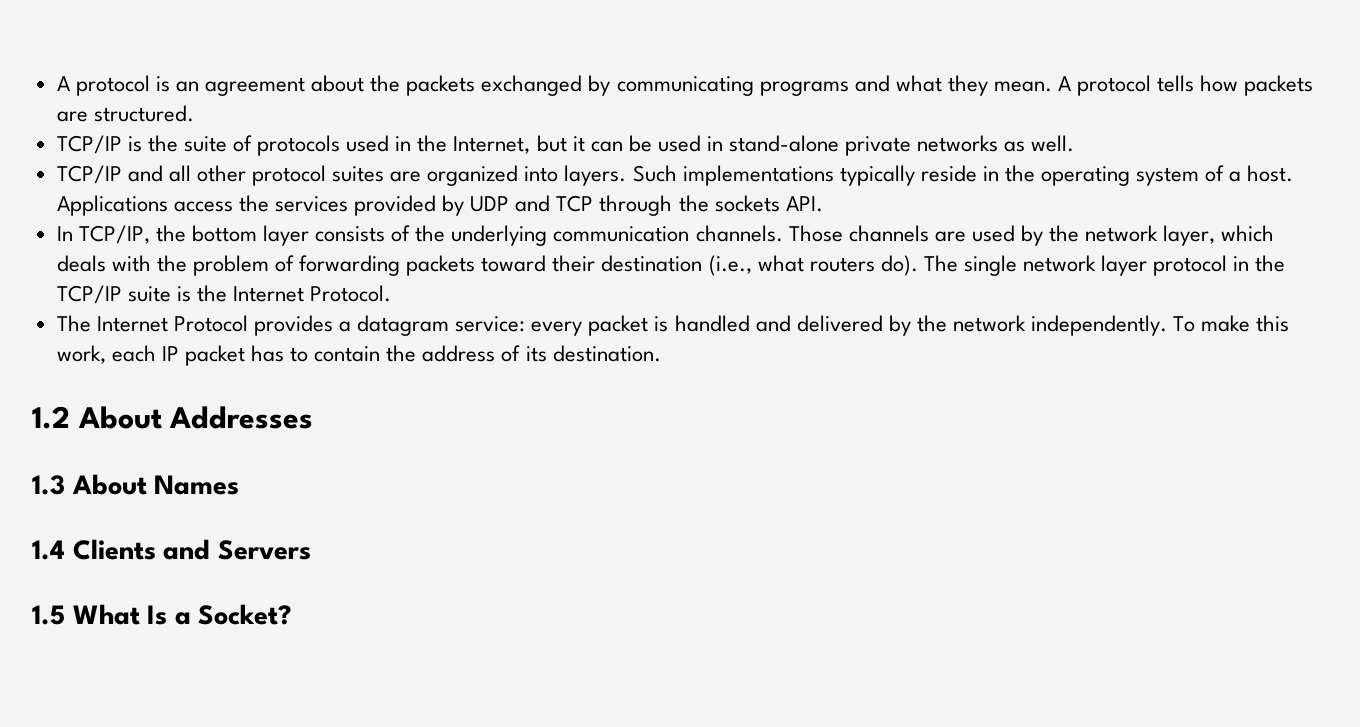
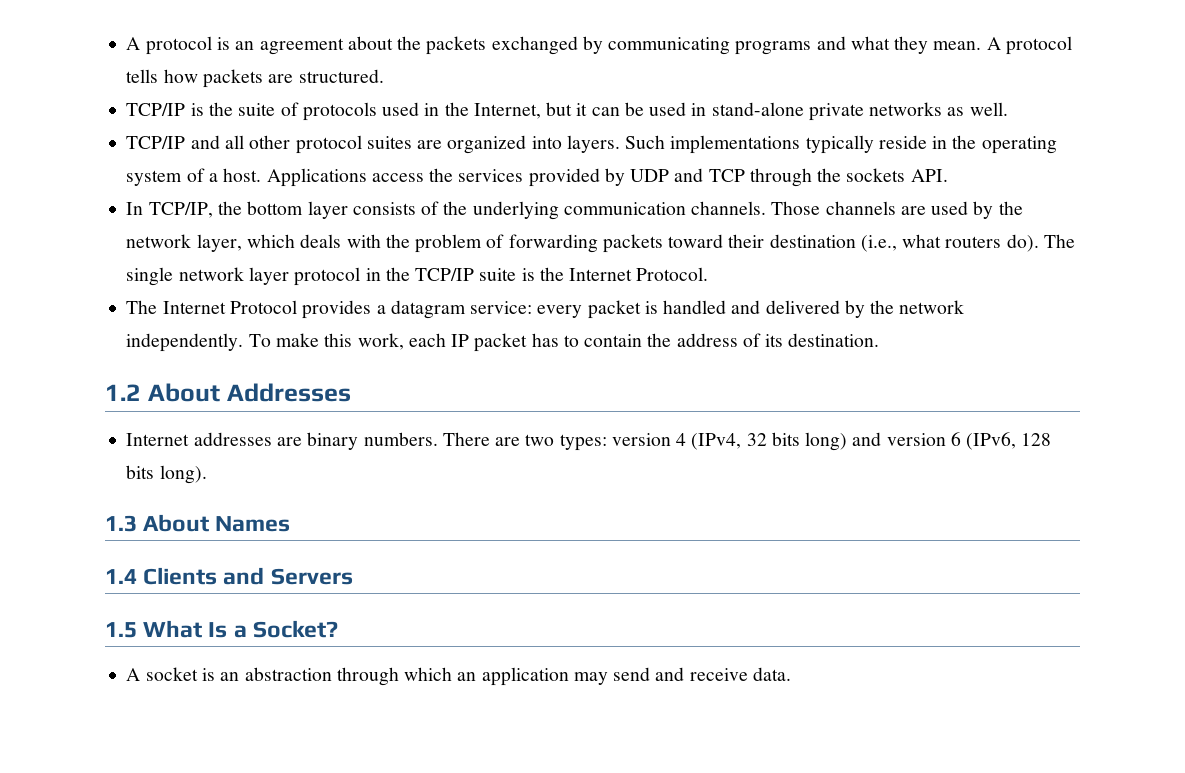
(314, 417) none -> [126,432,1052,451] [126,465,207,484] // Internet addresses are binary numbers. There are two types: version 4 (IPv4, 32 bits long) and version 6 (IPv6, 128 bits long).
(293, 614) none -> [126,667,791,686] // A socket is an abstraction through which an application may send and receive data.

